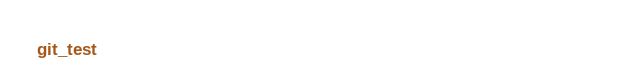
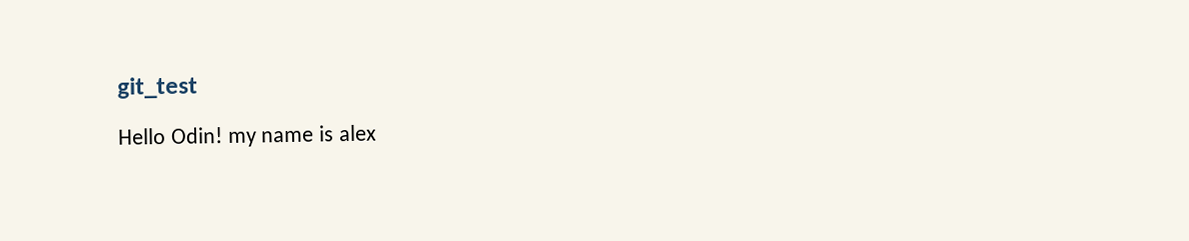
(97, 50) none -> [118,124,378,147] // Hello Odin! my name is alex

